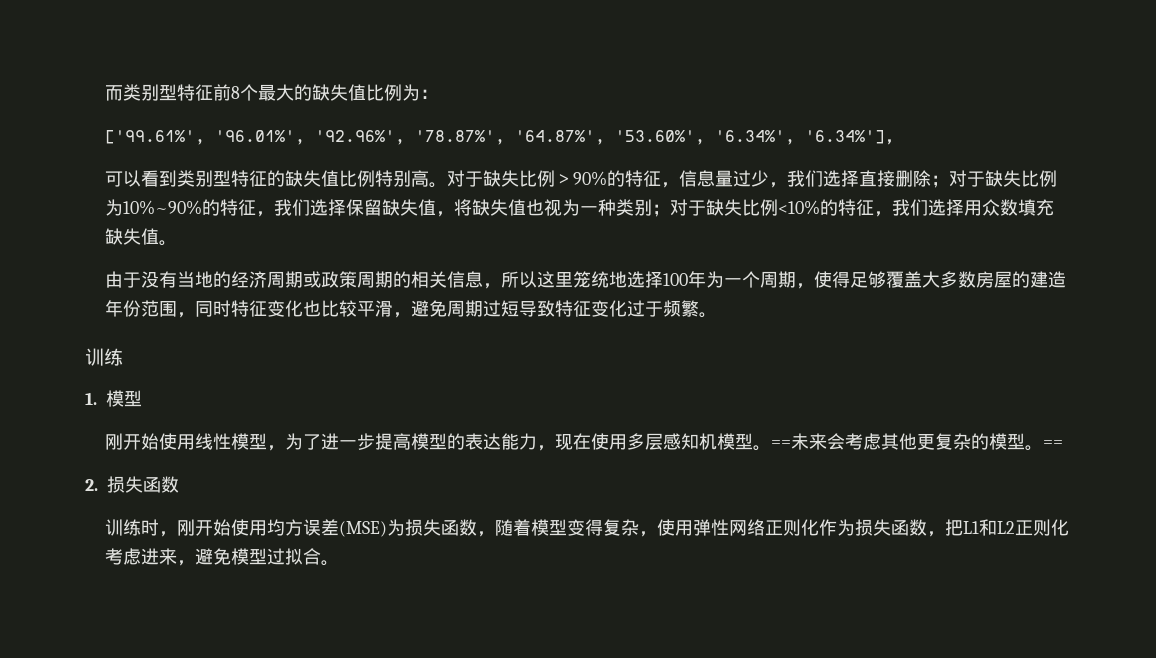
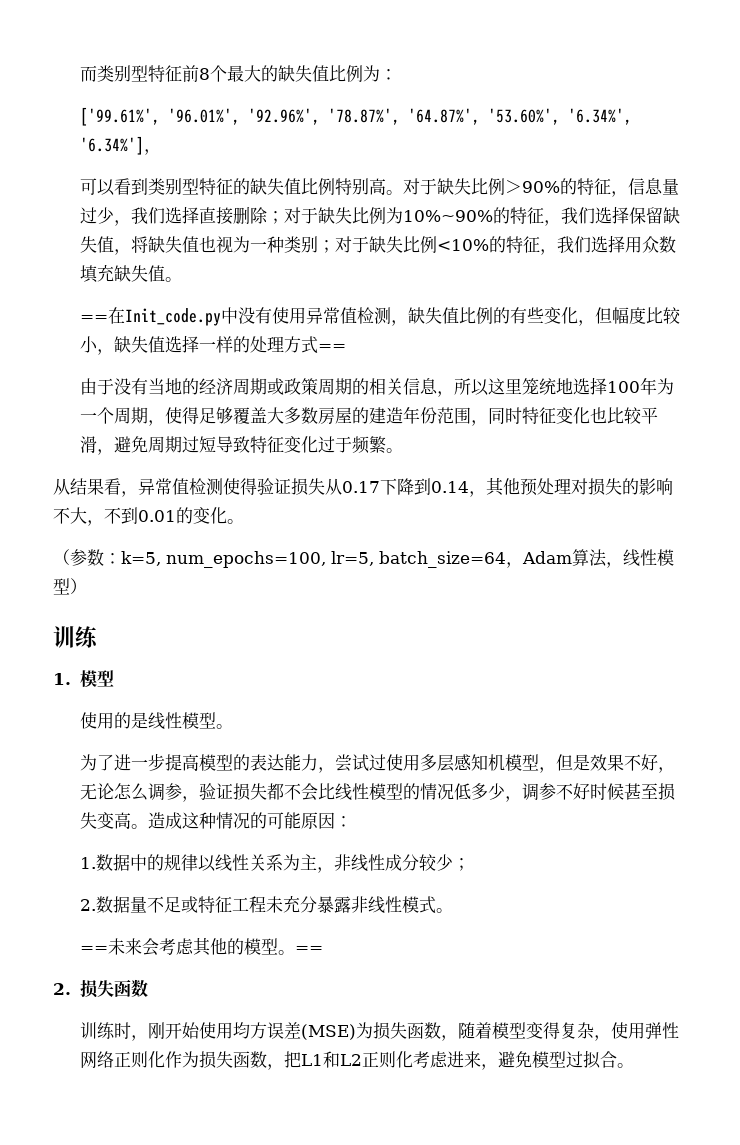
(178, 243) none -> [80,307,682,326] [80,335,347,355] // ==在Init_code.py中没有使用异常值检测，缺失值比例的有些变化，但幅度比较小，缺失值选择一样的处理方式==
(718, 315) none -> [53,477,673,497] [53,507,244,526] [53,549,674,568] [53,578,87,595] // 从结果看，异常值检测使得验证损失从0.17下降到0.14，其他预处理对损失的影响不大，不到0.01的变化。 // （参数：k=5, num_epochs=100, lr=5, batch_size=64，Adam算法，线性模型）
[105,433,286,451] 刚开始使用线性模型， -> [80,712,234,730] 使用的是线性模型。 //
[555,433,592,450] 现在 -> [335,754,387,772] 尝试过
[753,445,772,451] 。 -> [539,754,676,773] [80,783,676,802] [80,812,353,829] [80,854,471,873] [80,895,454,914] ，但是效果不好，无论怎么调参，验证损失都不会比线性模型的情况低多少，调参不好时候甚至损失变高。造成这种情况的可能原因： // 1.数据中的规律以线性关系为主，非线性成分较少； // 2.数据量不足或特征工程未充分暴露非线性模式。 //
[917,433,972,450] 更复杂 -> (228, 946) none

